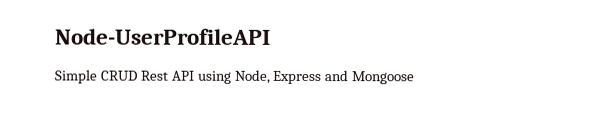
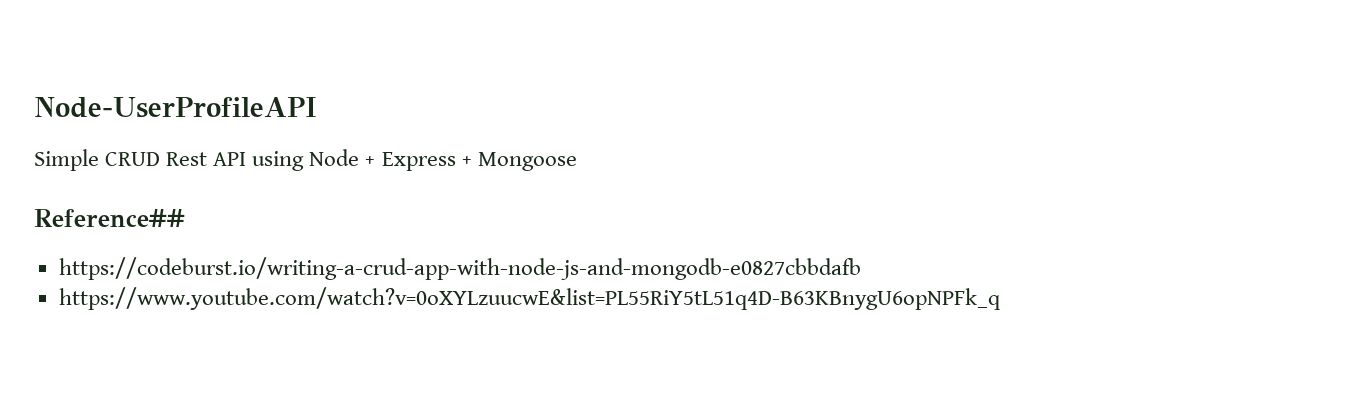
[233,69,415,85] Node, Express and Mongoose -> [309,149,577,171] [34,209,185,227] [58,257,861,280] [58,287,1000,310] Node + Express + Mongoose // Reference## // https://codeburst.io/writing-a-crud-app-with-node-js-and-mongodb-e0827cbbdafb // https://www.youtube.com/watch?v=0oXYLzuucwE&list=PL55RiY5tL51q4D-B63KBnygU6opNPFk_q

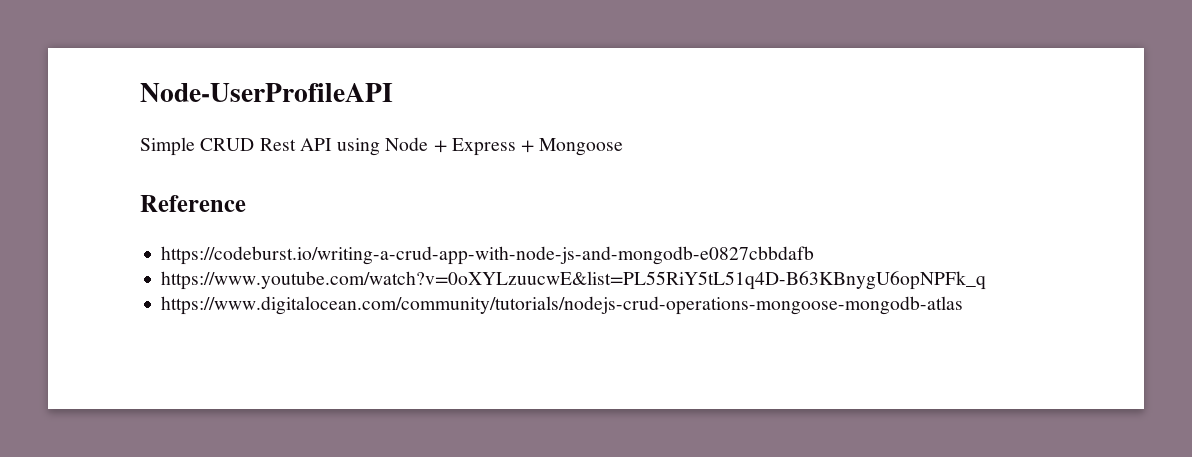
[34,209,185,227] Reference## -> [140,195,246,212] Reference
(1000, 298) none -> [161,296,964,315] // https://www.digitalocean.com/community/tutorials/nodejs-crud-operations-mongoose-mongodb-atlas

